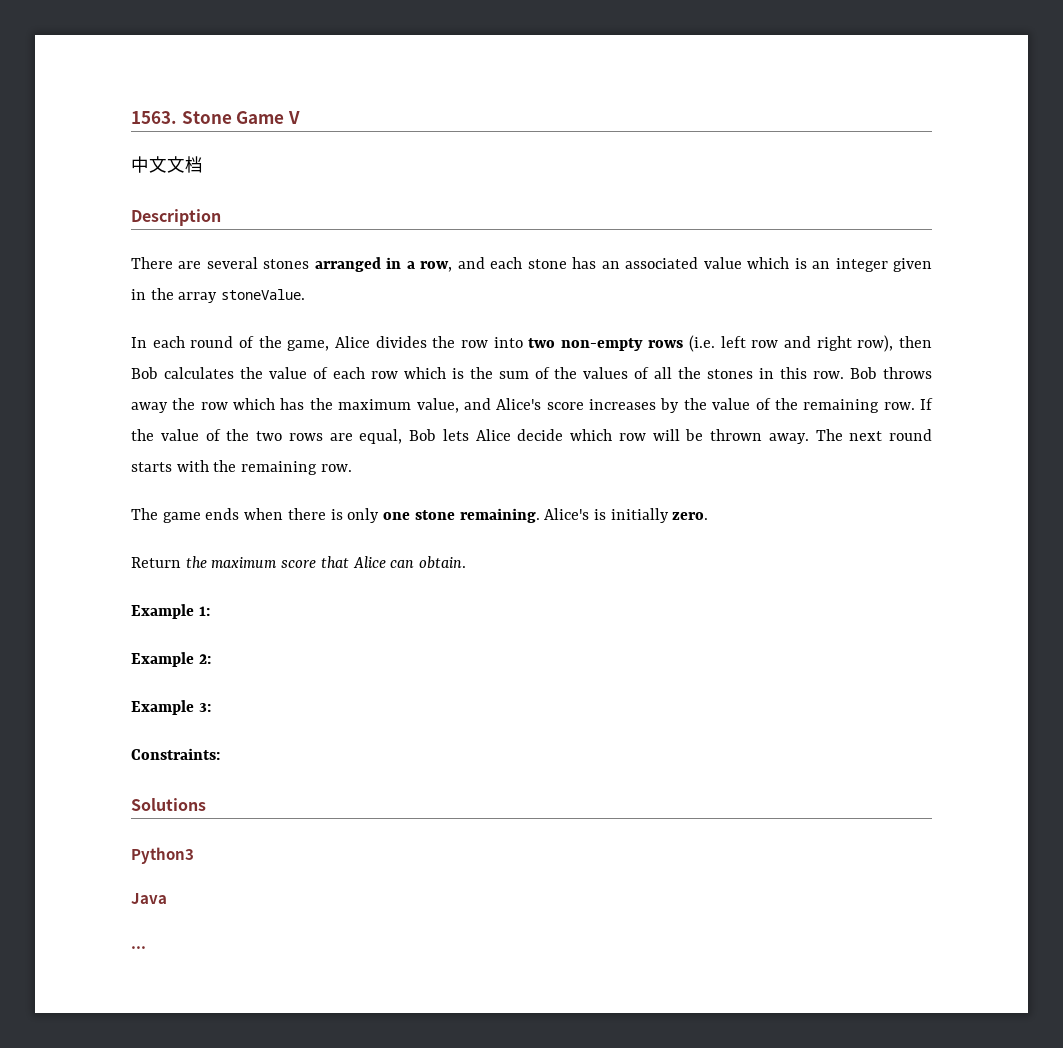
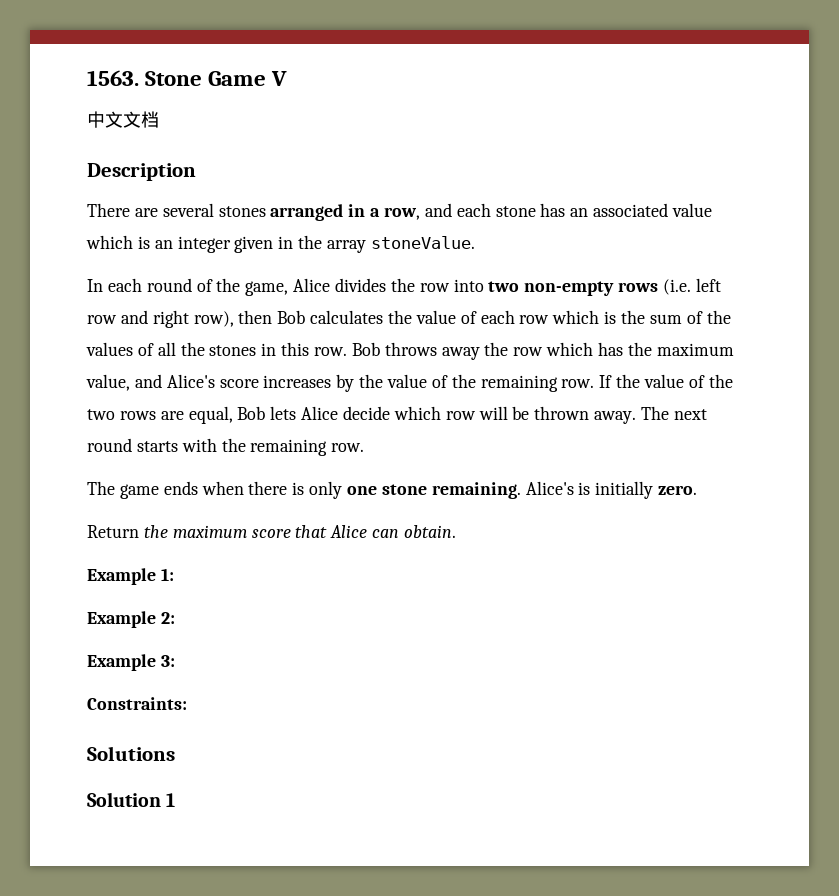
[131,847,194,864] [131,893,167,904] [131,946,146,949] Python3 // Java // ... -> [87,792,176,807] Solution 1

